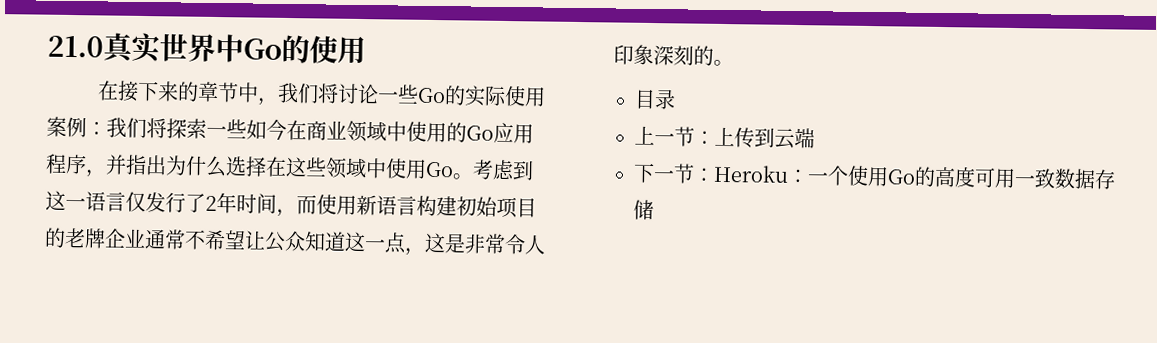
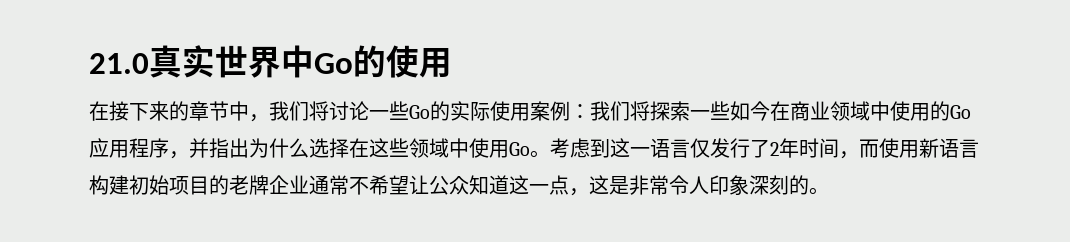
[634,89,676,110] [634,125,815,149] [633,162,1116,190] [633,199,654,221] // 目录 // 上一节：上传到云端 // 下一节：Heroku：一个使用Go的高度可用一致数据存储 -> (829, 191) none

